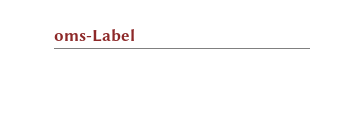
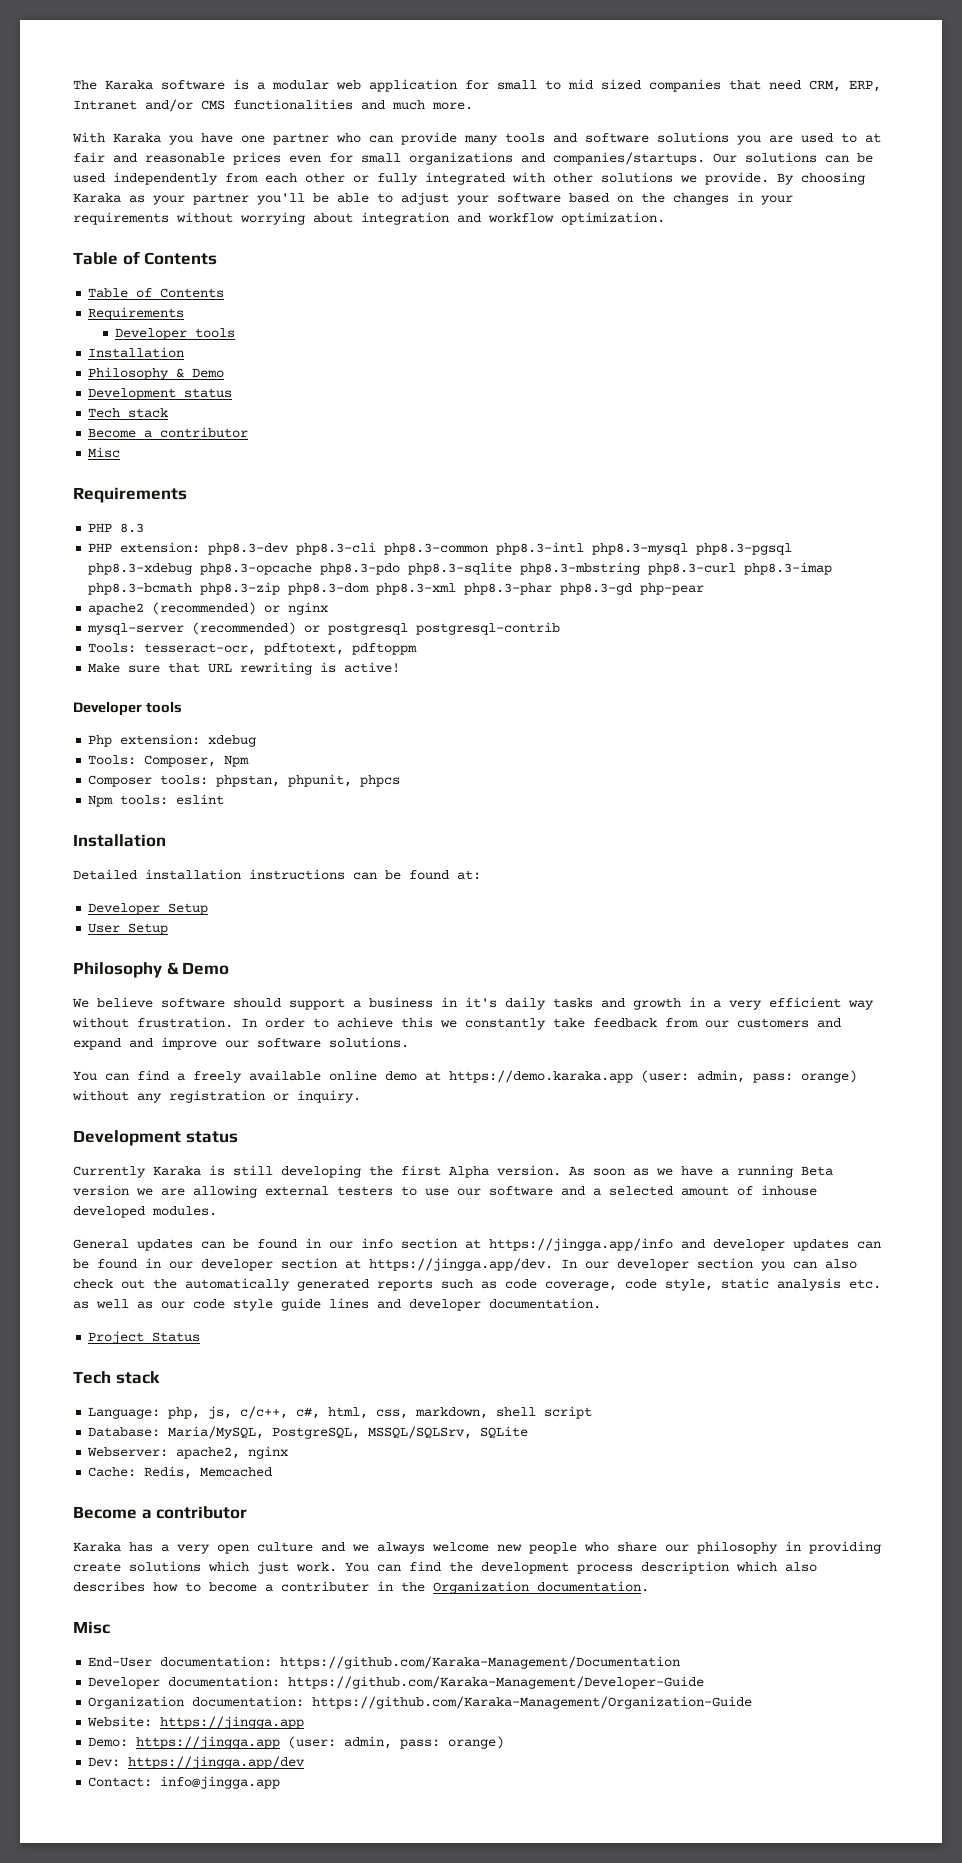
[54,29,135,42] oms-Label -> [73,79,881,92] [73,99,473,112] [72,132,881,145] [73,152,873,165] [73,172,865,185] [73,192,793,205] [73,212,665,225] [73,251,218,265] [88,288,225,298] [88,307,185,320] [115,328,236,340] [88,347,185,358] [88,367,225,380] [88,388,233,400] [88,408,169,418] [88,427,249,438] [88,447,121,458] [73,487,187,503] [88,523,145,533] [88,542,793,555] [88,562,833,575] [88,582,705,595] [88,602,329,615] [87,622,561,635] [88,643,418,655] [88,662,401,675] [73,701,182,716] [88,734,257,747] [88,755,250,767] [88,774,401,787] [88,794,225,807] [73,834,166,847] [73,869,481,880] [88,903,209,915] [88,923,169,935] [73,962,230,978] [72,997,874,1010] [72,1017,841,1030] [73,1037,409,1050] [73,1070,857,1083] [72,1090,361,1103] [73,1130,238,1146] [73,1165,833,1178] [73,1185,817,1198] [73,1206,217,1218] [73,1238,881,1251] [73,1258,857,1271] [73,1278,881,1291] [73,1298,601,1311] [88,1331,201,1344] [73,1371,160,1384] [88,1406,593,1419] [88,1426,529,1439] [87,1446,289,1459] [88,1466,273,1479] [73,1506,248,1519] [73,1541,881,1554] [73,1561,817,1574] [73,1581,649,1594] [73,1621,110,1634] [88,1656,681,1669] [88,1676,705,1689] [88,1696,753,1709] [87,1716,305,1729] [88,1736,505,1749] [88,1756,306,1769] [88,1776,281,1789] The Karaka software is a modular web application for small to mid sized companies that need CRM, ERP, Intranet and/or CMS functionalities and much more. // With Karaka you have one partner who can provide many tools and software solutions you are used to at fair and reasonable prices even for small organizations and companies/startups. Our solutions can be used independently from each other or fully integrated with other solutions we provide. By choosing Karaka as your partner you'll be able to adjust your software based on the changes in your requirements without worrying about integration and workflow optimization. // Table of Contents // Table of Contents // Requirements // Developer tools // Installation // Philosophy & Demo // Development status // Tech stack // Become a contributor // Misc // Requirements // PHP 8.3 // PHP extension: php8.3-dev php8.3-cli php8.3-common php8.3-intl php8.3-mysql php8.3-pgsql php8.3-xdebug php8.3-opcache php8.3-pdo php8.3-sqlite php8.3-mbstring php8.3-curl php8.3-imap php8.3-bcmath php8.3-zip php8.3-dom php8.3-xml php8.3-phar php8.3-gd php-pear // apache2 (recommended) or nginx // mysql-server (recommended) or postgresql postgresql-contrib // Tools: tesseract-ocr, pdftotext, pdftoppm // Make sure that URL rewriting is active! // Developer tools // Php extension: xdebug // Tools: Composer, Npm // Composer tools: phpstan, phpunit, phpcs // Npm tools: eslint // Installation // Detailed installation instructions can be found at: // Developer Setup // User Setup // Philosophy & Demo // We believe software should support a business in it's daily tasks and growth in a very efficient way without frustration. In order to achieve this we constantly take feedback from our customers and expand and improve our software solutions. // You can find a freely available online demo at https://demo.karaka.app (user: admin, pass: orange) without any registration or inquiry. // Development status // Currently Karaka is still developing the first Alpha version. As soon as we have a running Beta version we are allowing external testers to use our software and a selected amount of inhouse developed modules. // General updates can be found in our info section at https://jingga.app/info and developer updates can be found in our developer section at https://jingga.app/dev. In our developer section you can also check out the automatically generated reports such as code coverage, code style, static analysis etc. as well as our code style guide lines and developer documentation. // Project Status // Tech stack // Language: php, js, c/c++, c#, html, css, markdown, shell script // Database: Maria/MySQL, PostgreSQL, MSSQL/SQLSrv, SQLite // Webserver: apache2, nginx // Cache: Redis, Memcached // Become a contributor // Karaka has a very open culture and we always welcome new people who share our philosophy in providing create solutions which just work. You can find the development process description which also describes how to become a contributer in the Organization documentation. // Misc // End-User documentation: https://github.com/Karaka-Management/Documentation // Developer documentation: https://github.com/Karaka-Management/Developer-Guide // Organization documentation: https://github.com/Karaka-Management/Organization-Guide // Website: https://jingga.app // Demo: https://jingga.app (user: admin, pass: orange) // Dev: https://jingga.app/dev // Contact: info@jingga.app

